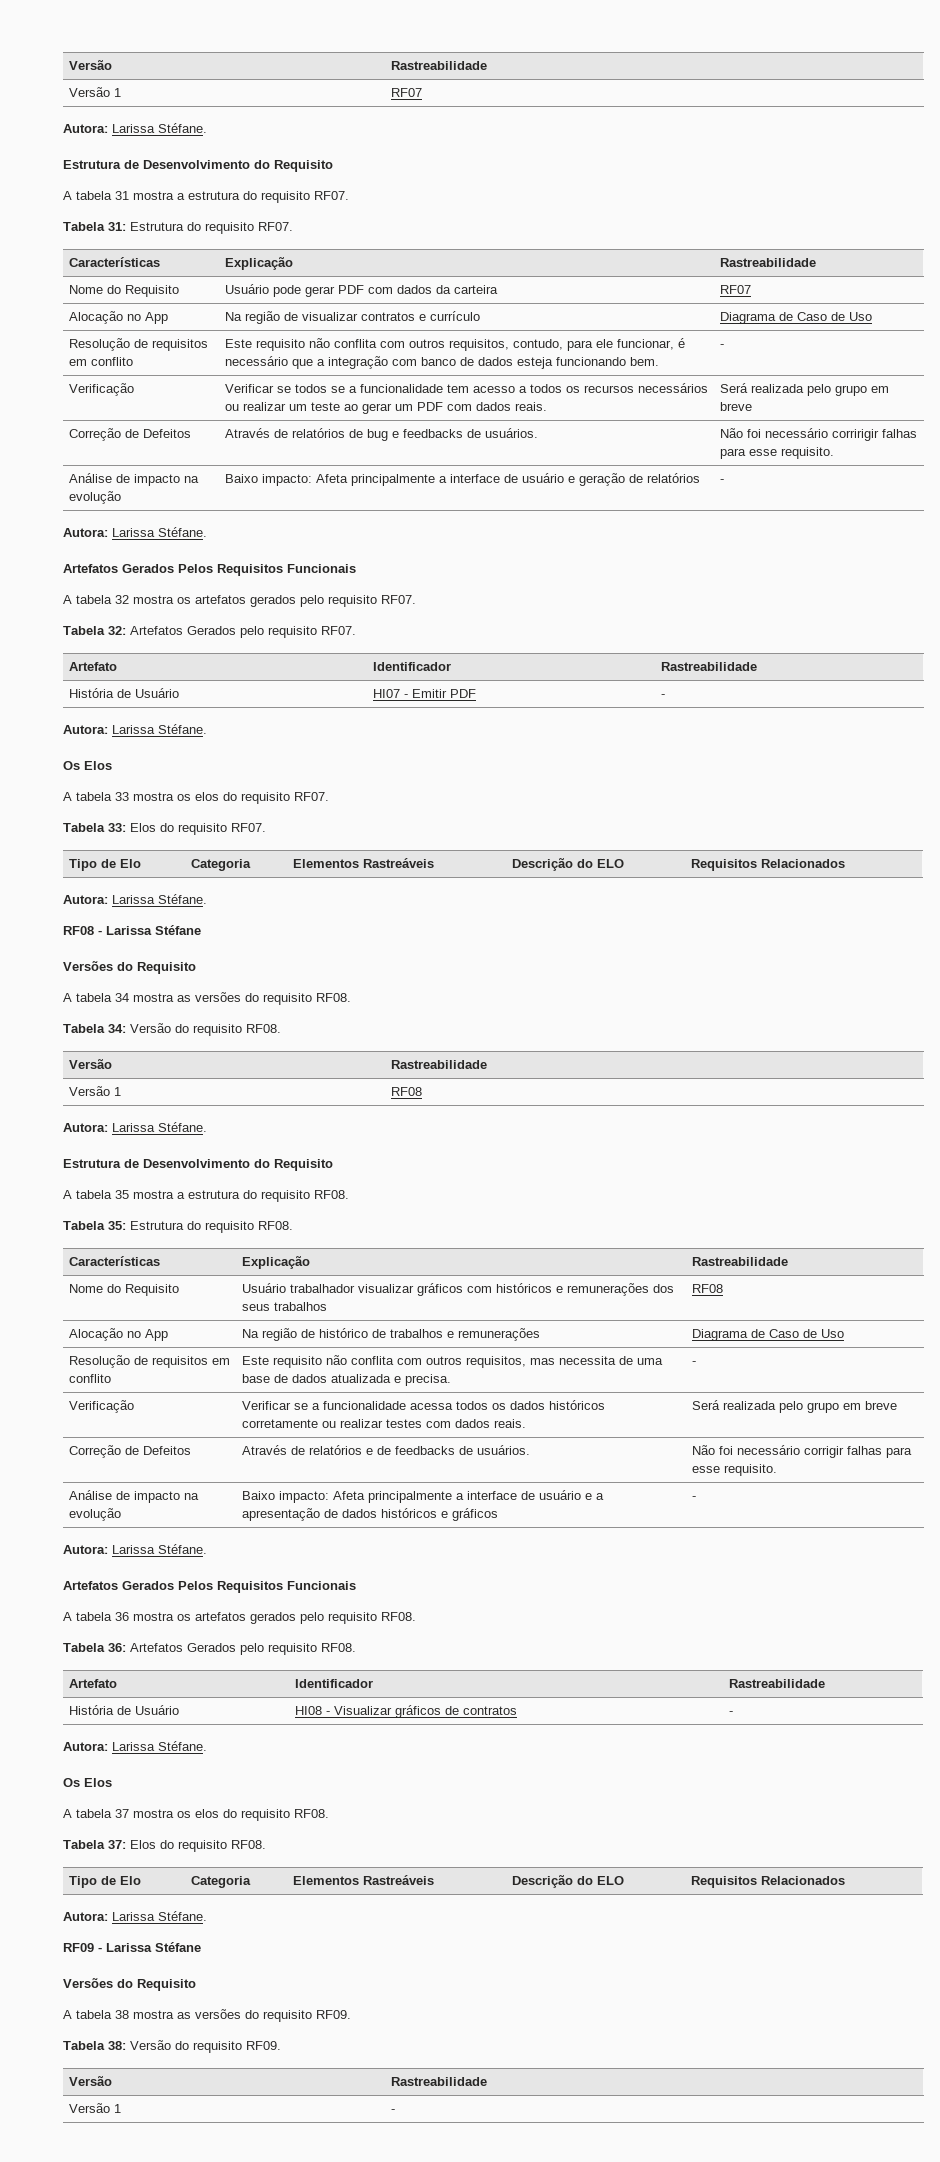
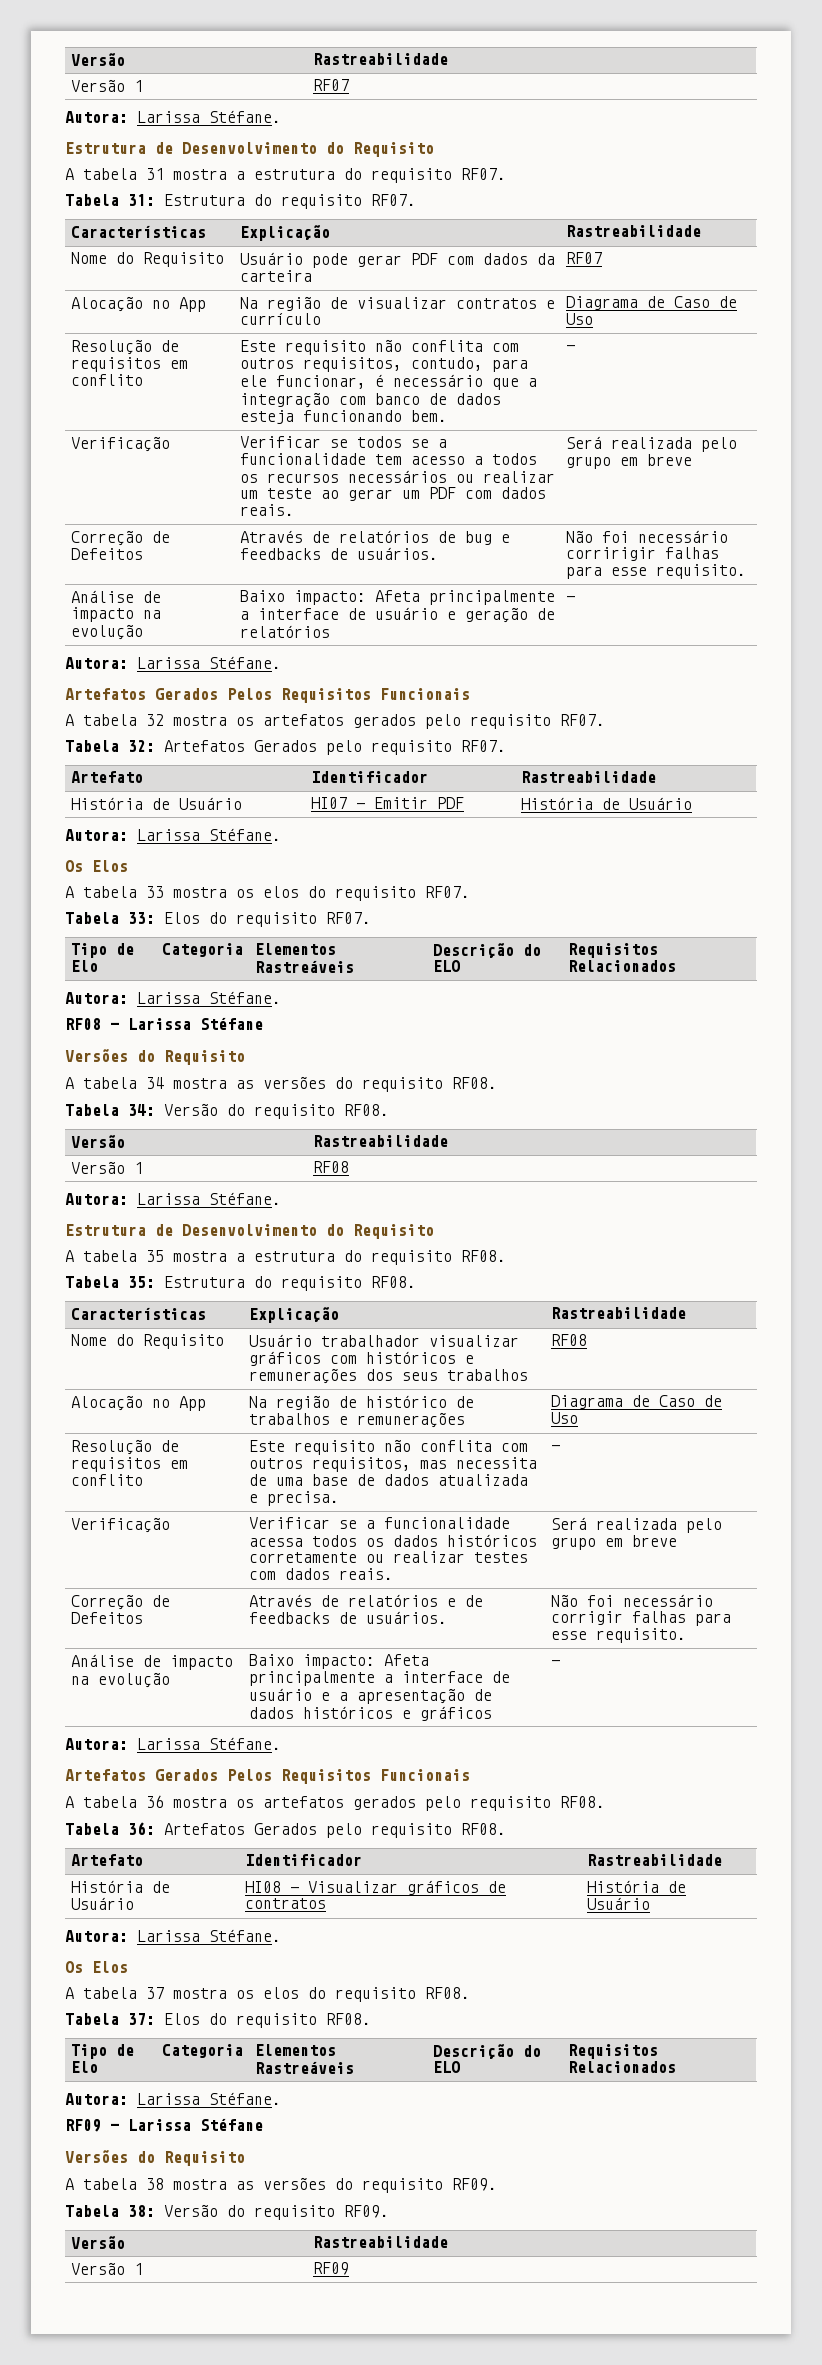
[661,694,666,698] - -> [520,797,692,810] História de Usuário
[729,1711,734,1715] - -> [586,1880,686,1893] [586,1897,650,1910] História de Usuário
[391,2109,396,2113] - -> [312,2262,349,2275] RF09

